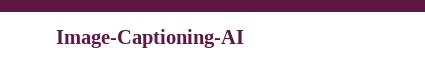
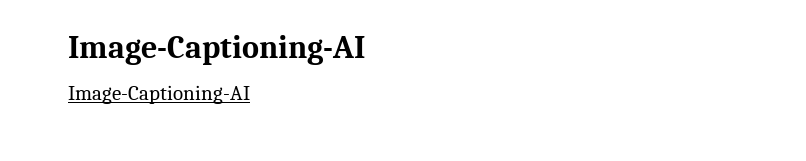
[56,29,244,48] Image-Captioning-AI -> [68,35,365,65] [68,85,250,104] Image-Captioning-AI // Image-Captioning-AI

